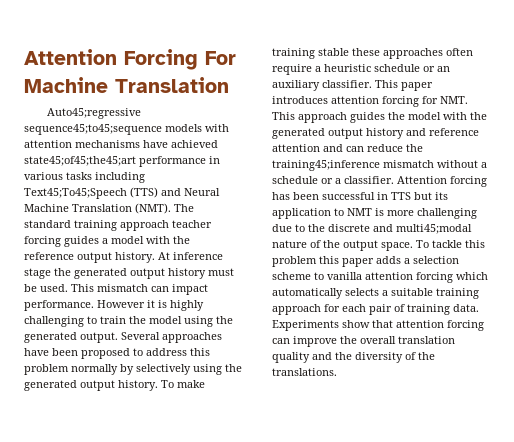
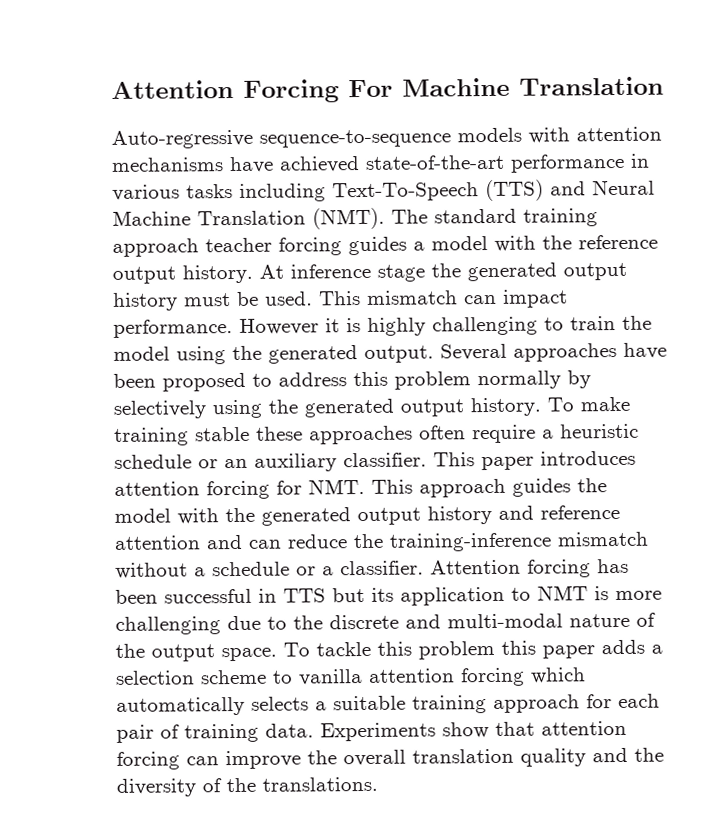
[47,108,142,119] [24,124,162,135] Auto45;regressive sequence45;to45;sequence -> [111,129,451,149] Auto-regressive sequence-to-sequence
[24,156,136,166] state45;of45;the45;art -> [365,154,505,170] state-of-the-art
[24,188,127,199] Text45;To45;Speech -> [332,182,479,202] Text-To-Speech
[272,160,380,171] training45;inference -> [389,532,552,552] training-inference
[396,224,472,234] multi45;modal -> [447,613,563,629] multi-modal

